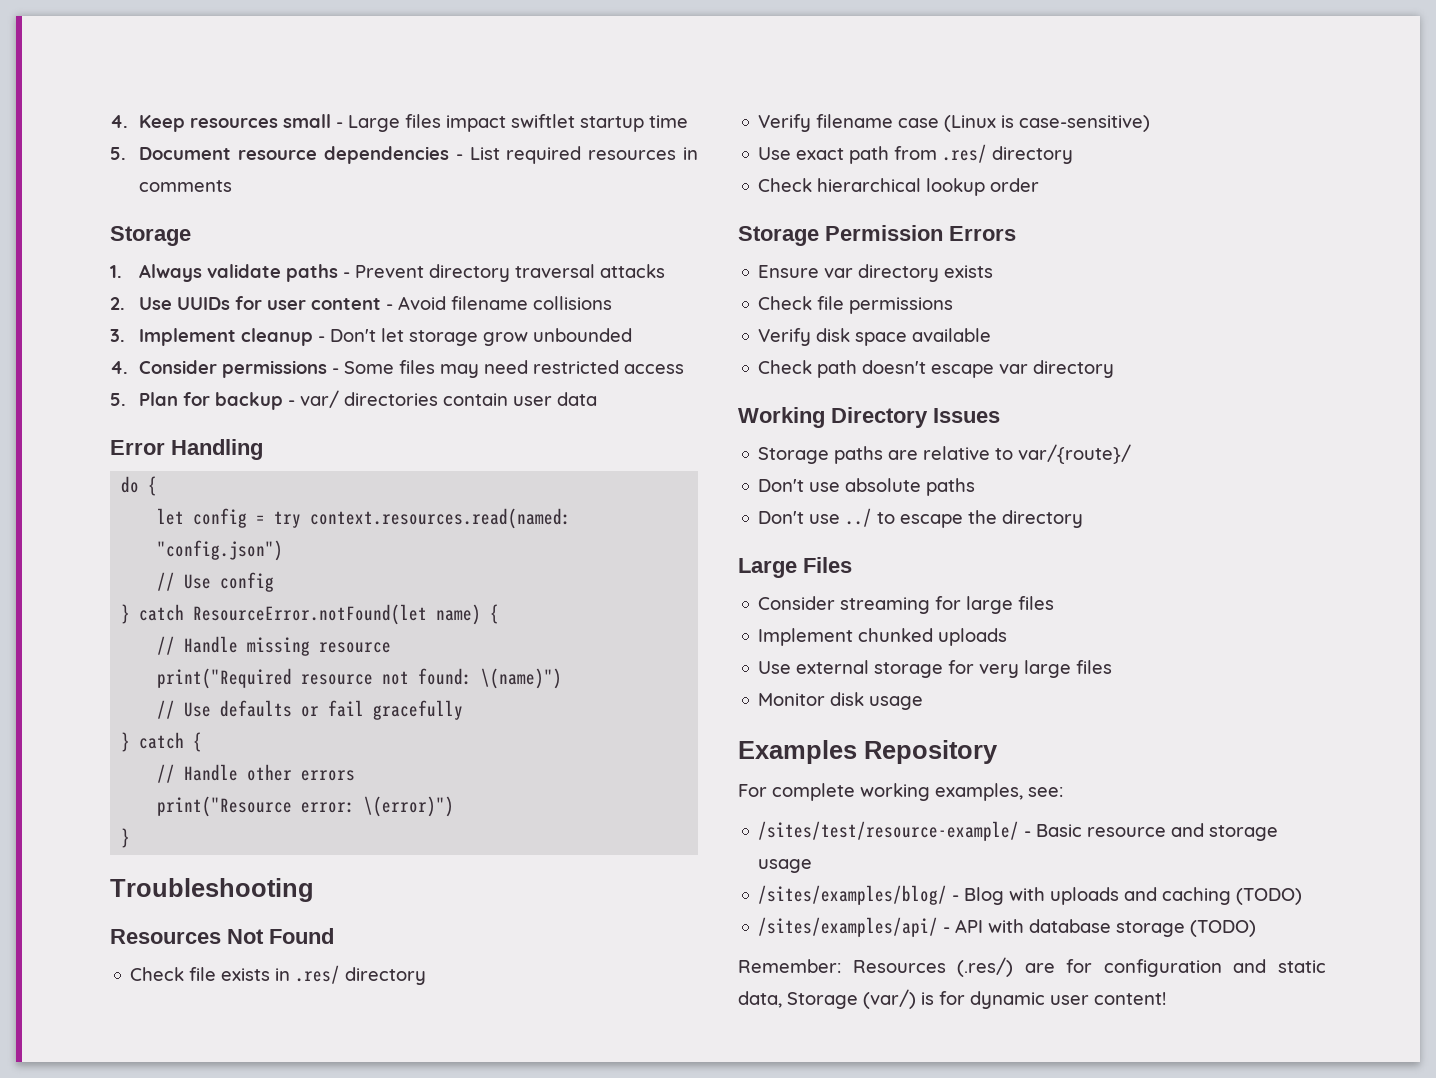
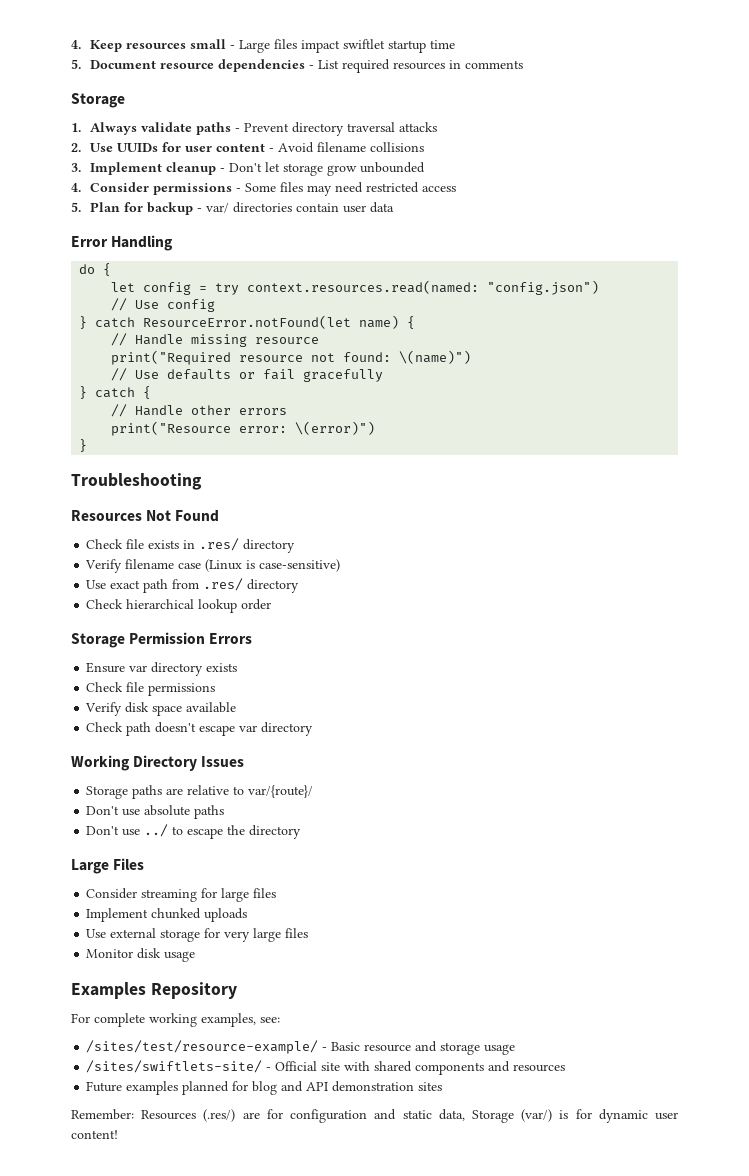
[758,885,1303,905] [758,917,1257,937] /sites/examples/blog/ - Blog with uploads and caching (TODO) // /sites/examples/api/ - API with database storage (TODO) -> [86,1060,566,1075] [86,1081,443,1095] /sites/swiftlets-site/ - Official site with shared components and resources // Future examples planned for blog and API demonstration sites

